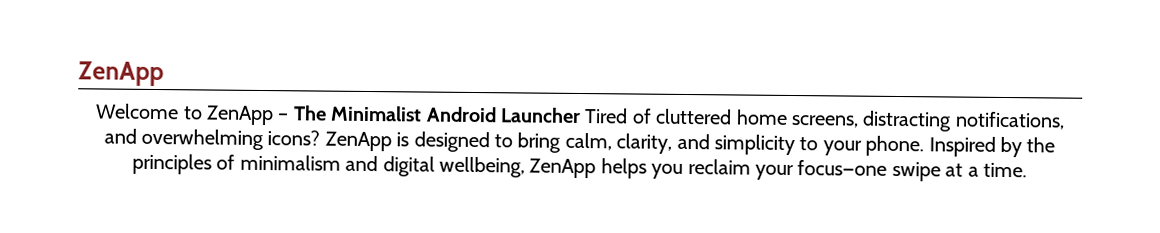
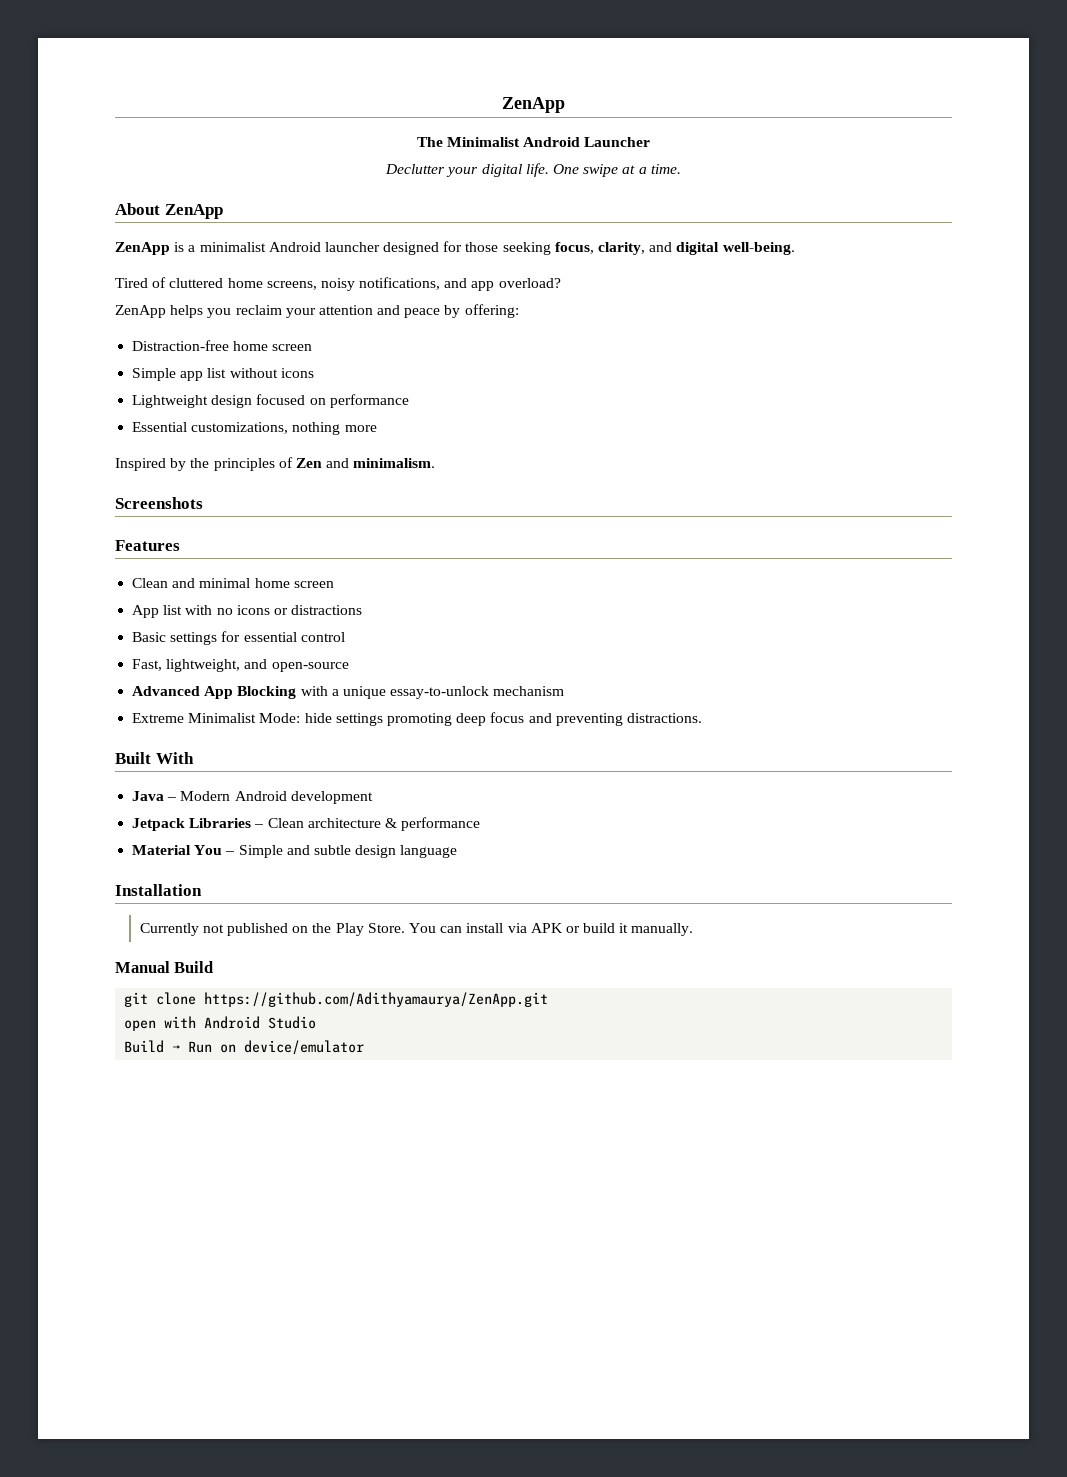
[78,61,164,87] [95,103,290,126] ZenApp // Welcome to ZenApp – -> [502,97,565,113] ZenApp //
(581, 115) none -> [385,163,681,177] [115,203,223,219] [115,241,795,255] // Declutter your digital life. One swipe at a time. // About ZenApp // ZenApp is a minimalist Android launcher designed for those seeking focus, clarity, and digital well-being. //
[862,110,953,132] distracting -> [320,278,355,291] noisy
[141,128,925,157] overwhelming icons? ZenApp is designed to bring calm, clarity, and simplicity to your phone. -> [471,278,561,291] [115,304,519,318] [132,340,313,351] [132,368,314,381] [132,394,409,408] [132,422,377,435] app overload? // ZenApp helps you reclaim your attention and peace by offering: // Distraction-free home screen // Simple app list without icons // Lightweight design focused on performance // Essential customizations, nothing more //
[239,154,1027,182] minimalism and digital wellbeing, ZenApp helps you reclaim your focus—one swipe at a time. -> [295,458,436,468] [115,497,203,509] [115,540,180,551] [132,578,334,588] [132,605,363,618] [132,631,345,645] [132,659,349,672] [132,686,565,699] [132,712,702,726] [115,752,194,764] [132,791,373,804] [132,817,481,831] [132,845,458,858] [115,884,202,896] [139,923,694,936] [115,961,214,973] [124,992,549,1007] [124,1016,317,1031] [124,1040,365,1055] Zen and minimalism. // Screenshots // Features // Clean and minimal home screen // App list with no icons or distractions // Basic settings for essential control // Fast, lightweight, and open-source // Advanced App Blocking with a unique essay-to-unlock mechanism // Extreme Minimalist Mode: hide settings promoting deep focus and preventing distractions. // Built With // Java – Modern Android development // Jetpack Libraries – Clean architecture & performance // Material You – Simple and subtle design language // Installation // Currently not published on the Play Store. You can install via APK or build it manually. // Manual Build // git clone https://github.com/Adithyamaurya/ZenApp.git // open with Android Studio // Build → Run on device/emulator

